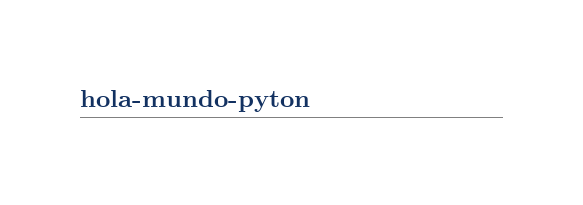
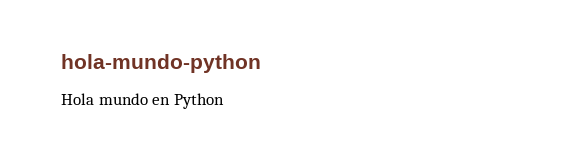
[80,90,310,112] hola-mundo-pyton -> [61,54,261,73] [61,93,224,109] hola-mundo-python // Hola mundo en Python

